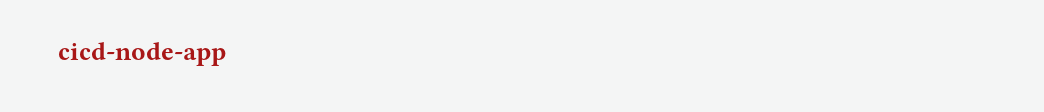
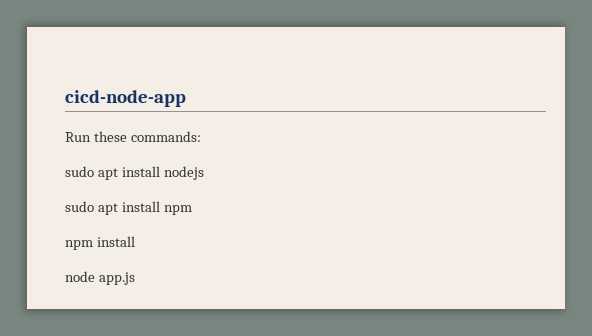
(226, 54) none -> [65,131,201,142] [65,166,204,180] [65,201,192,215] [65,236,135,250] [65,271,135,285] // Run these commands: // sudo apt install nodejs // sudo apt install npm // npm install // node app.js

